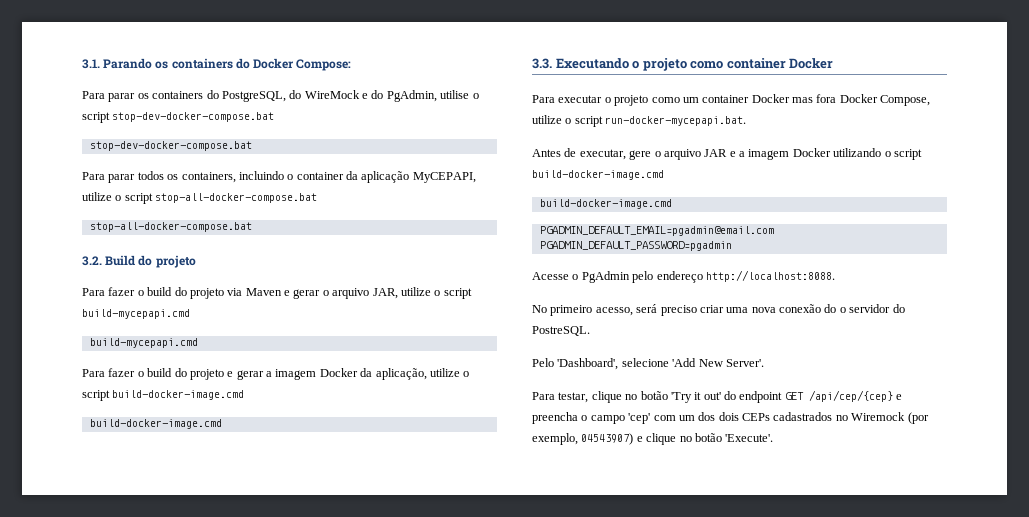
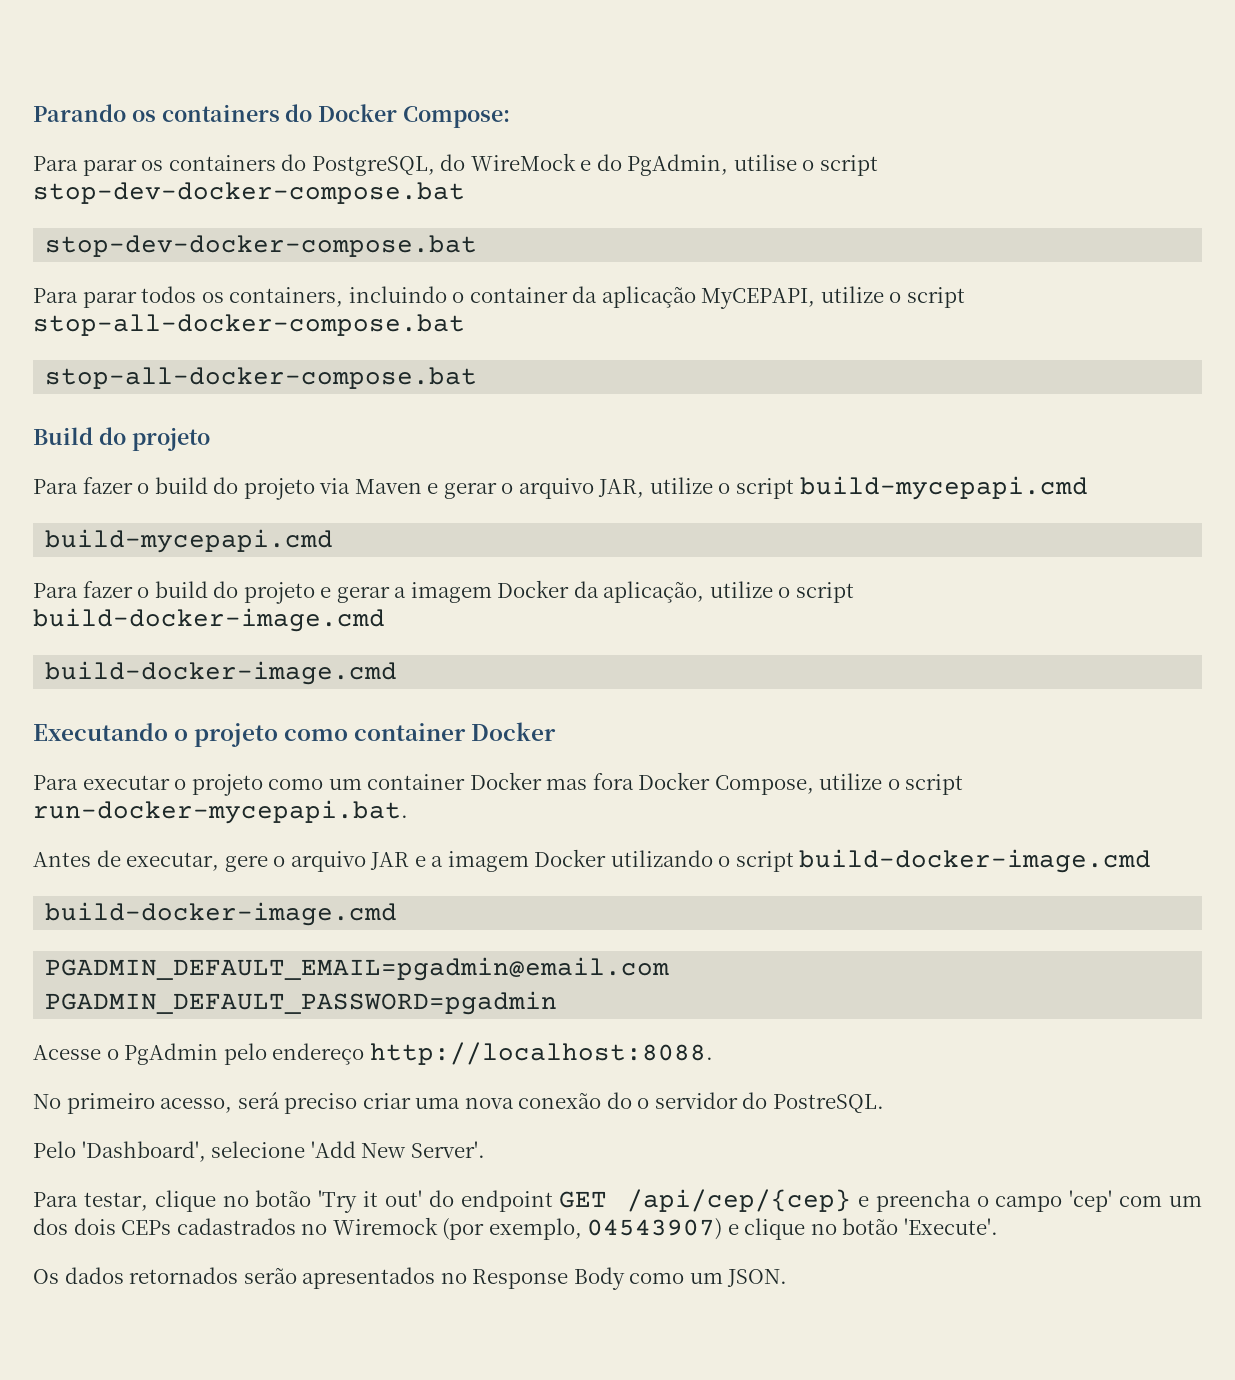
[82,59,100,69] 3.1. -> (33, 113) none
[82,256,102,266] 3.2. -> (478, 378) none
[532,58,552,69] 3.3. -> (398, 673) none
(774, 438) none -> [33,1267,788,1290] // Os dados retornados serão apresentados no Response Body como um JSON.

